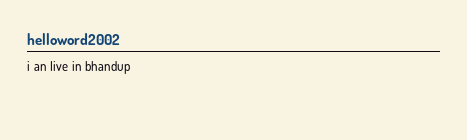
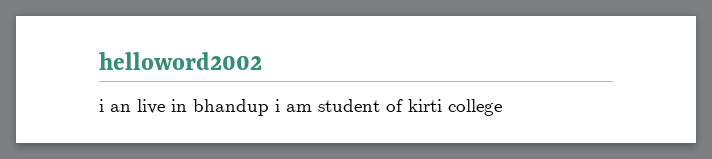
(131, 67) none -> [275,99,502,116] i am student of kirti college

